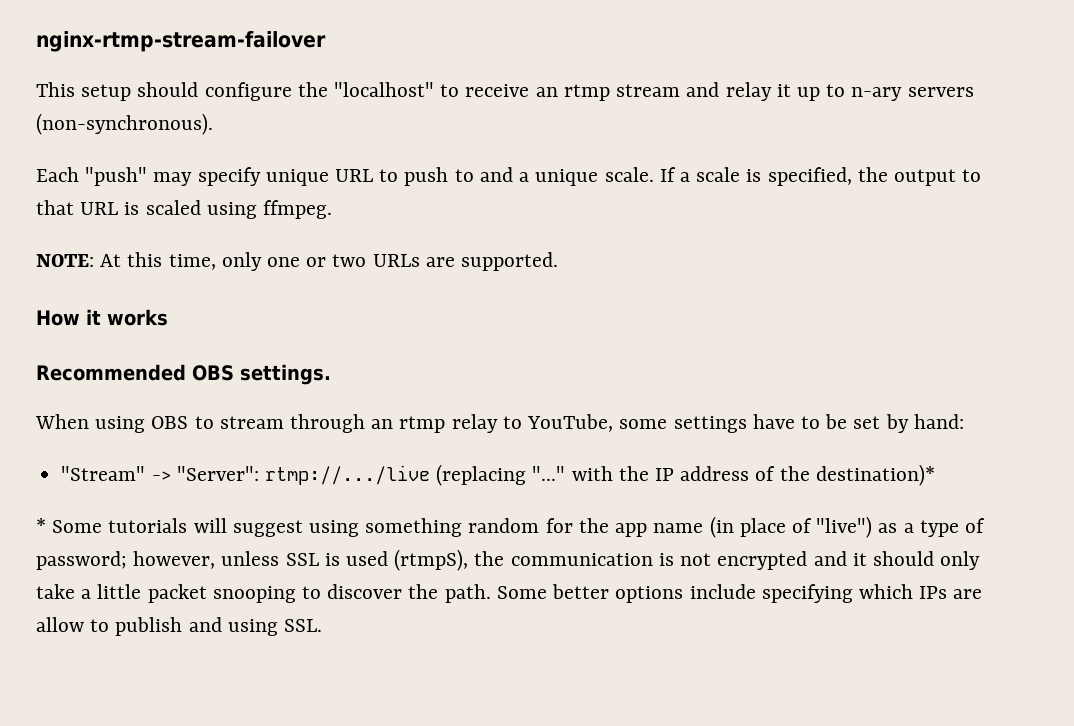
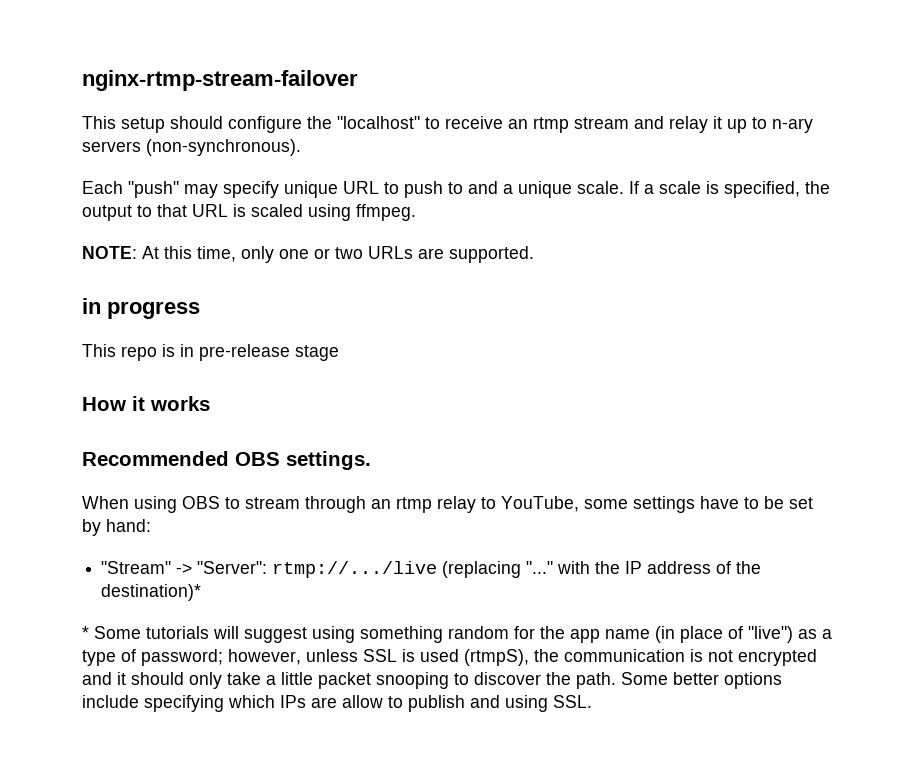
(559, 261) none -> [82,298,200,319] [82,344,339,361] // in progress // This repo is in pre-release stage

